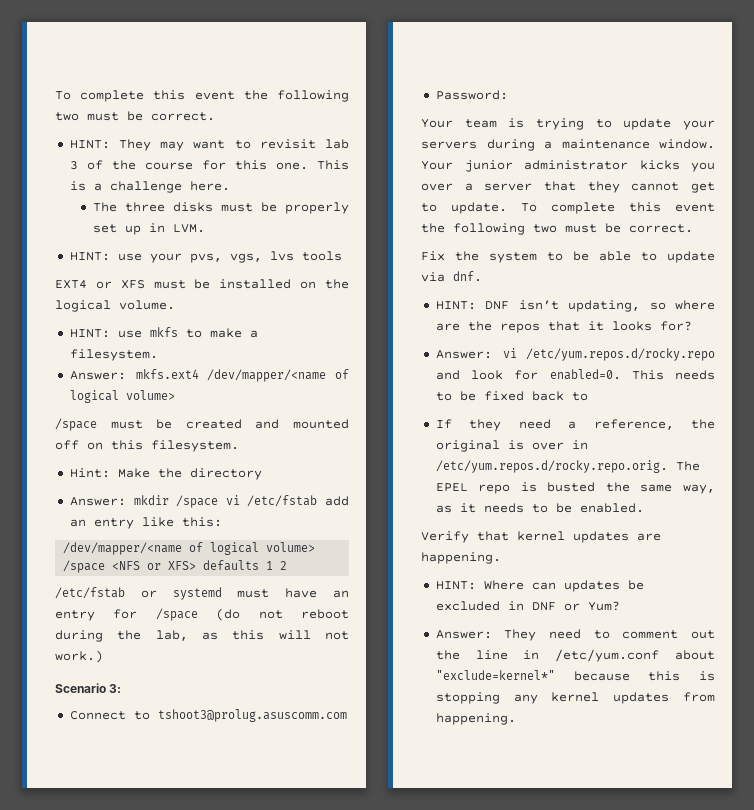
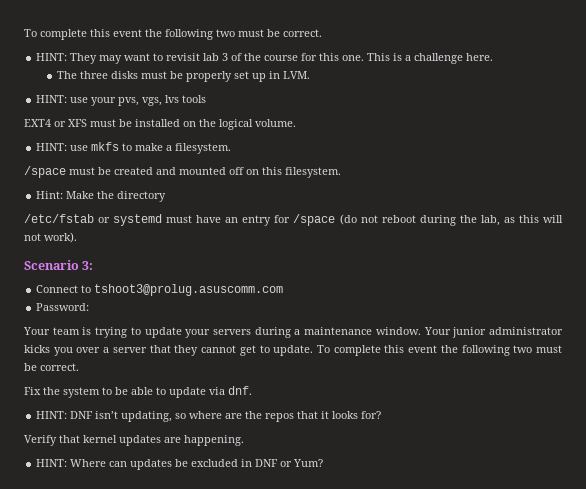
[69,369,349,382] [69,390,175,403] // Answer: mkfs.ext4 /dev/mapper/<name of logical volume> -> (232, 148) none
[69,495,349,508] [69,517,222,529] [63,542,316,555] [63,560,288,573] // Answer: mkdir /space vi /etc/fstab add an entry like this: // /dev/mapper/<name of logical volume> /space <NFS or XFS> defaults 1 2 -> (167, 196) none
[55,650,103,663] work.) -> [44,232,77,243] work).
[435,348,715,361] [435,369,715,380] [435,391,588,401] [435,419,715,431] [435,440,588,452] [435,460,700,473] [435,482,715,494] [435,503,644,513] // Answer: vi /etc/yum.repos.d/rocky.repo and look for enabled=0. This needs to be fixed back to // If they need a reference, the original is over in /etc/yum.repos.d/rocky.repo.orig. The EPEL repo is busted the same way, as it needs to be enabled. -> (382, 415) none
[435,629,715,641] [435,649,715,662] [435,670,715,681] [435,692,715,704] [435,713,516,725] // Answer: They need to comment out the line in /etc/yum.conf about "exclude=kernel*" because this is stopping any kernel updates from happening. -> (324, 463) none

